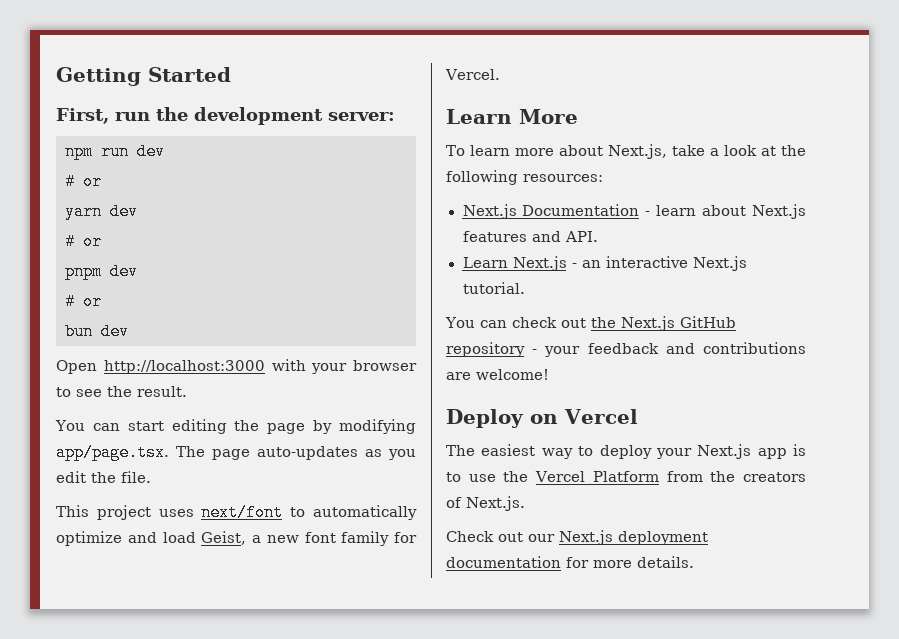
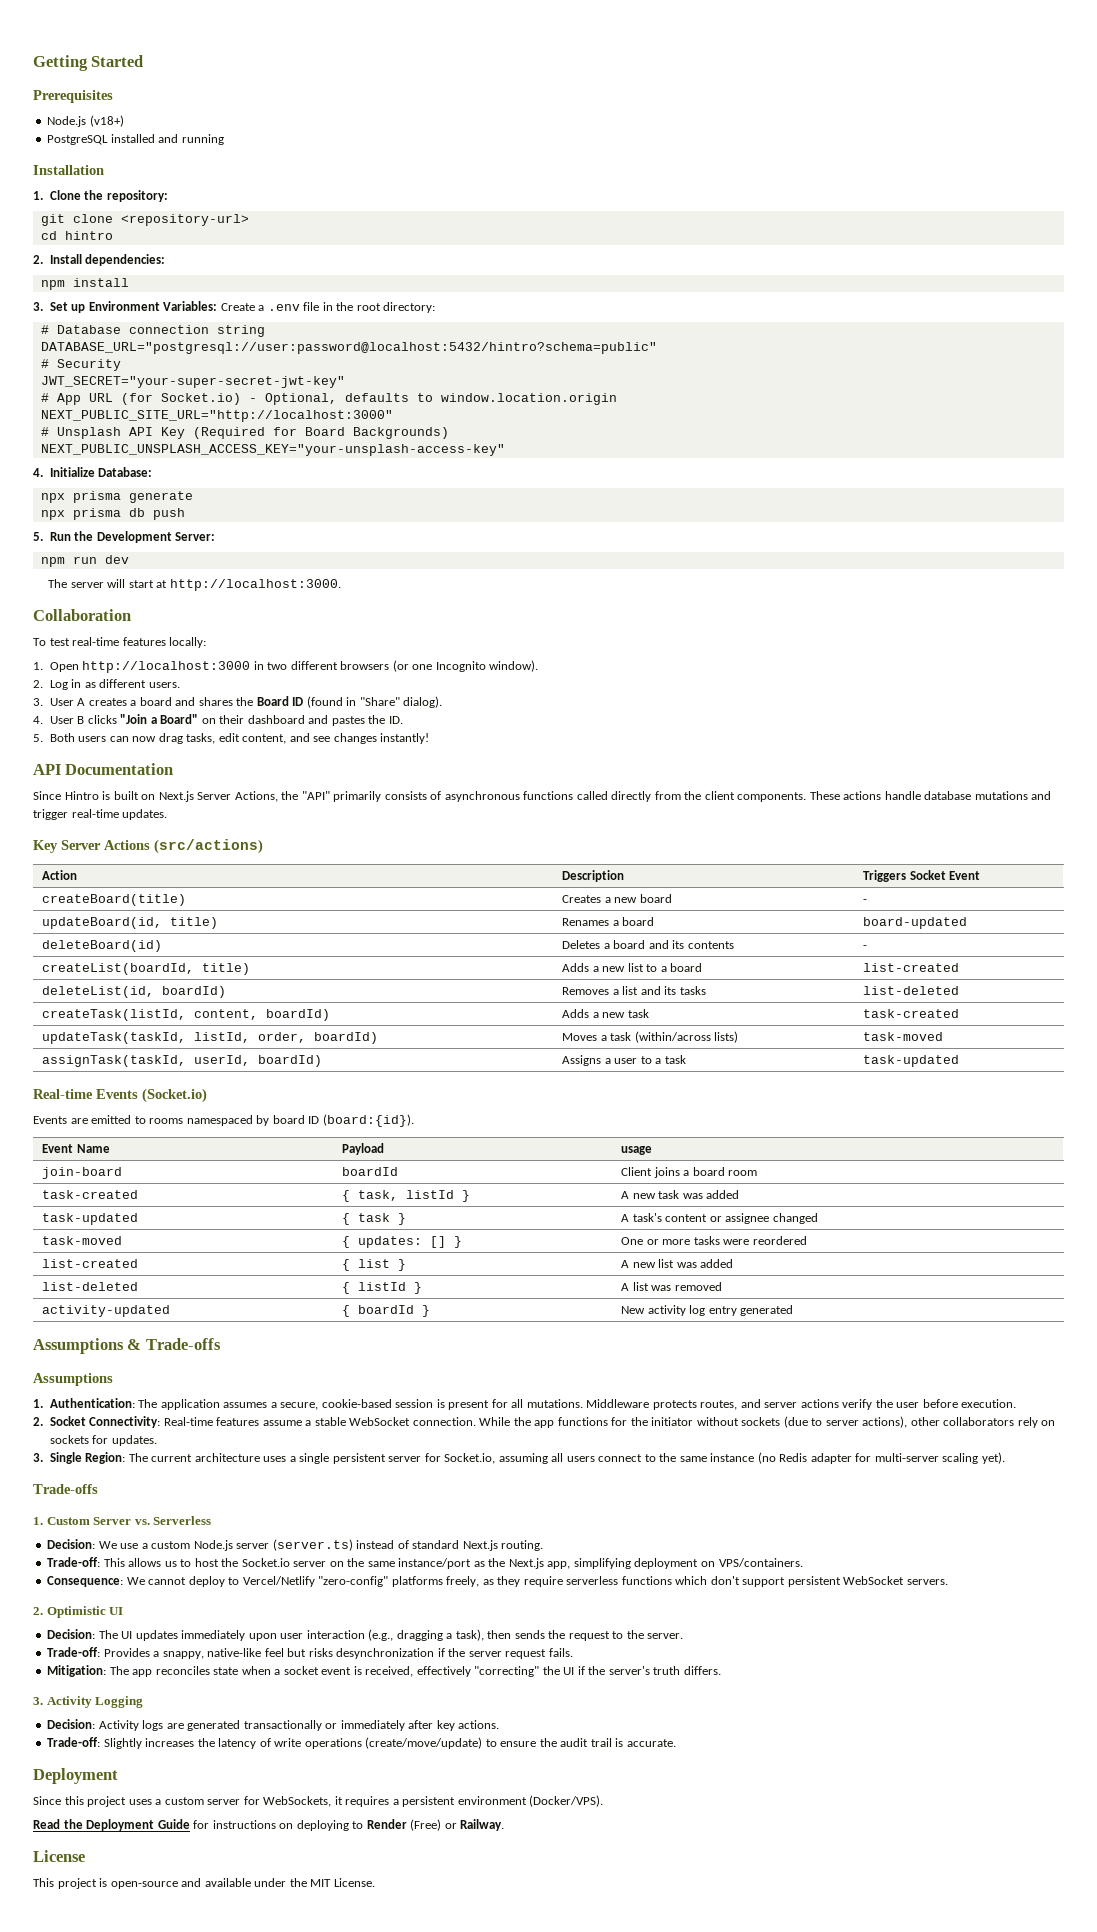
[56,107,395,125] [65,143,165,160] [65,173,102,190] [65,203,138,220] [65,233,102,250] [65,263,138,280] [65,293,102,310] [65,323,129,340] [56,359,417,374] [56,386,187,397] [55,419,416,434] [56,444,416,461] [56,471,151,483] [56,504,417,521] [56,531,417,546] [445,69,500,80] [446,109,578,124] [446,144,806,159] [446,170,603,185] [462,204,806,219] [462,231,598,242] [462,256,747,271] [462,282,525,294] [445,316,736,331] [446,342,806,357] [446,369,549,380] [446,409,638,428] [446,444,806,459] [446,471,806,482] [446,496,525,511] [446,530,708,545] [446,556,694,568] First, run the development server: // npm run dev // # or // yarn dev // # or // pnpm dev // # or // bun dev // Open http://localhost:3000 with your browser to see the result. // You can start editing the page by modifying app/page.tsx. The page auto-updates as you edit the file. // This project uses next/font to automatically optimize and load Geist, a new font family for Vercel. // Learn More // To learn more about Next.js, take a look at the following resources: // Next.js Documentation - learn about Next.js features and API. // Learn Next.js - an interactive Next.js tutorial. // You can check out the Next.js GitHub repository - your feedback and contributions are welcome! // Deploy on Vercel // The easiest way to deploy your Next.js app is to use the Vercel Platform from the creators of Next.js. // Check out our Next.js deployment documentation for more details. -> [33,90,113,103] [47,115,124,127] [47,134,224,145] [33,165,104,175] [33,190,168,202] [40,214,249,226] [40,231,113,240] [33,254,166,266] [40,278,129,290] [33,301,436,313] [40,325,265,337] [40,342,657,354] [40,359,121,371] [40,376,345,388] [40,393,617,405] [40,410,393,422] [40,427,449,439] [40,444,505,456] [33,467,153,477] [40,491,193,503] [40,508,185,520] [33,531,216,543] [40,555,129,567] [48,579,341,591] [33,609,131,621] [33,637,207,648] [33,660,539,673] [33,679,180,690] [33,696,443,708] [33,714,403,726] [33,733,430,744] [33,763,174,775] [33,791,1052,802] [33,809,168,820] [33,839,263,854] [42,870,78,880] [562,870,625,882] [863,870,981,882] [42,894,187,906] [562,894,672,903] [863,899,868,903] [42,917,219,929] [562,917,655,926] [863,917,968,929] [42,940,163,952] [562,940,734,949] [863,945,868,949] [42,963,251,975] [562,963,703,972] [863,963,960,972] [42,986,227,998] [562,986,706,995] [863,986,960,995] [42,1009,331,1021] [562,1009,649,1018] [863,1009,960,1018] [42,1032,379,1044] [562,1031,739,1043] [863,1032,944,1041] [42,1055,323,1067] [562,1055,686,1066] [863,1055,960,1067] [33,1088,207,1103] [33,1114,414,1127] [42,1144,110,1153] [342,1143,385,1155] [621,1146,653,1155] [42,1167,123,1179] [342,1167,399,1176] [621,1167,758,1178] [42,1190,139,1199] [342,1190,471,1202] [621,1190,740,1199] [42,1213,139,1225] [342,1213,407,1225] [621,1213,818,1224] [42,1236,123,1245] [342,1236,463,1248] [621,1236,807,1245] [42,1259,139,1268] [342,1259,407,1271] [621,1259,734,1268] [42,1282,139,1291] [342,1282,423,1294] [621,1282,722,1291] [42,1305,171,1317] [342,1305,431,1317] [621,1305,794,1316] [33,1338,221,1354] [33,1373,113,1386] [33,1398,1017,1410] [33,1416,1056,1428] [49,1435,157,1446] [33,1452,1005,1464] [33,1484,98,1494] [33,1516,212,1525] [47,1539,544,1551] [47,1557,803,1569] [47,1576,948,1587] [33,1606,124,1618] [47,1629,684,1641] [47,1647,573,1659] [47,1665,721,1677] [33,1696,144,1708] [47,1719,500,1731] [47,1737,676,1749] [33,1768,118,1784] [33,1795,604,1807] [33,1819,505,1831] [33,1850,85,1862] [33,1878,375,1889] Prerequisites // Node.js (v18+) // PostgreSQL installed and running // Installation // 1. Clone the repository: // git clone <repository-url> // cd hintro // 2. Install dependencies: // npm install // 3. Set up Environment Variables: Create a .env file in the root directory: // # Database connection string // DATABASE_URL="postgresql://user:password@localhost:5432/hintro?schema=public" // # Security // JWT_SECRET="your-super-secret-jwt-key" // # App URL (for Socket.io) - Optional, defaults to window.location.origin // NEXT_PUBLIC_SITE_URL="http://localhost:3000" // # Unsplash API Key (Required for Board Backgrounds) // NEXT_PUBLIC_UNSPLASH_ACCESS_KEY="your-unsplash-access-key" // 4. Initialize Database: // npx prisma generate // npx prisma db push // 5. Run the Development Server: // npm run dev // The server will start at http://localhost:3000. // Collaboration // To test real-time features locally: // 1. Open http://localhost:3000 in two different browsers (or one Incognito window). // 2. Log in as different users. // 3. User A creates a board and shares the Board ID (found in "Share" dialog). // 4. User B clicks "Join a Board" on their dashboard and pastes the ID. // 5. Both users can now drag tasks, edit content, and see changes instantly! // API Documentation // Since Hintro is built on Next.js Server Actions, the "API" primarily consists of asynchronous functions called directly from the client components. These actions handle database mutations and trigger real-time updates. // Key Server Actions (src/actions) // Action | Description | Triggers Socket Event // createBoard(title) | Creates a new board | - // updateBoard(id, title) | Renames a board | board-updated // deleteBoard(id) | Deletes a board and its contents | - // createList(boardId, title) | Adds a new list to a board | list-created // deleteList(id, boardId) | Removes a list and its tasks | list-deleted // createTask(listId, content, boardId) | Adds a new task | task-created // updateTask(taskId, listId, order, boardId) | Moves a task (within/across lists) | task-moved // assignTask(taskId, userId, boardId) | Assigns a user to a task | task-updated // Real-time Events (Socket.io) // Events are emitted to rooms namespaced by board ID (board:{id}). // Event Name | Payload | usage // join-board | boardId | Client joins a board room // task-created | { task, listId } | A new task was added // task-updated | { task } | A task's content or assignee changed // task-moved | { updates: [] } | One or more tasks were reordered // list-created | { list } | A new list was added // list-deleted | { listId } | A list was removed // activity-updated | { boardId } | New activity log entry generated // Assumptions & Trade-offs // Assumptions // 1. Authentication: The application assumes a secure, cookie-based session is present for all mutations. Middleware protects routes, and server actions verify the user before execution. // 2. Socket Connectivity: Real-time features assume a stable WebSocket connection. While the app functions for the initiator without sockets (due to server actions), other collaborators rely on sockets for updates. // 3. Single Region: The current architecture uses a single persistent server for Socket.io, assuming all users connect to the same instance (no Redis adapter for multi-server scaling yet). // Trade-offs // 1. Custom Server vs. Serverless // Decision: We use a custom Node.js server (server.ts) instead of standard Next.js routing. // Trade-off: This allows us to host the Socket.io server on the same instance/port as the Next.js app, simplifying deployment on VPS/containers. // Consequence: We cannot deploy to Vercel/Netlify "zero-config" platforms freely, as they require serverless functions which don't support persistent WebSocket servers. // 2. Optimistic UI // Decision: The UI updates immediately upon user interaction (e.g., dragging a task), then sends the request to the server. // Trade-off: Provides a snappy, native-like feel but risks desynchronization if the server request fails. // Mitigation: The app reconciles state when a socket event is received, effectively "correcting" the UI if the server's truth differs. // 3. Activity Logging // Decision: Activity logs are generated transactionally or immediately after key actions. // Trade-off: Slightly increases the latency of write operations (create/move/update) to ensure the audit trail is accurate. // Deployment // Since this project uses a custom server for WebSockets, it requires a persistent environment (Docker/VPS). // Read the Deployment Guide for instructions on deploying to Render (Free) or Railway. // License // This project is open-source and available under the MIT License.

